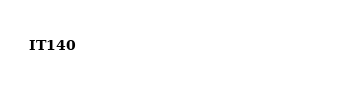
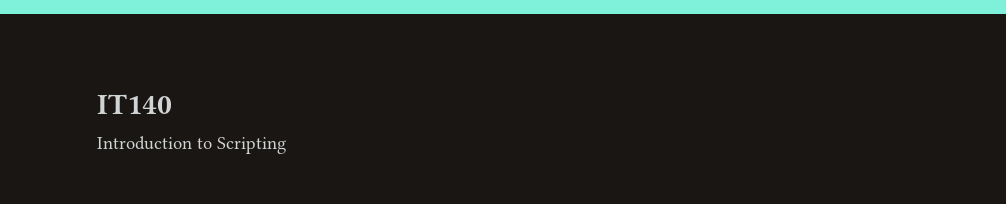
(76, 45) none -> [97,136,286,154] // Introduction to Scripting

